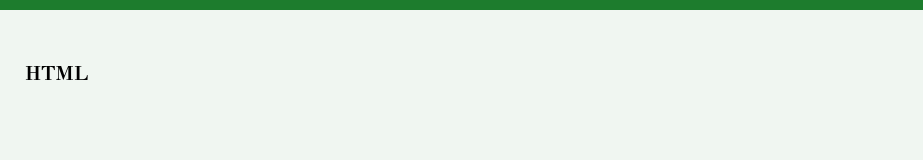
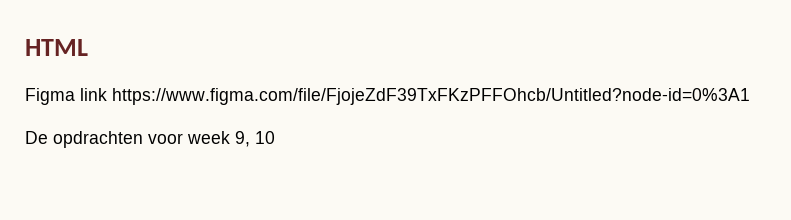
(89, 73) none -> [25,88,750,105] [25,131,275,148] // Figma link https://www.figma.com/file/FjojeZdF39TxFKzPFFOhcb/Untitled?node-id=0%3A1 // De opdrachten voor week 9, 10

